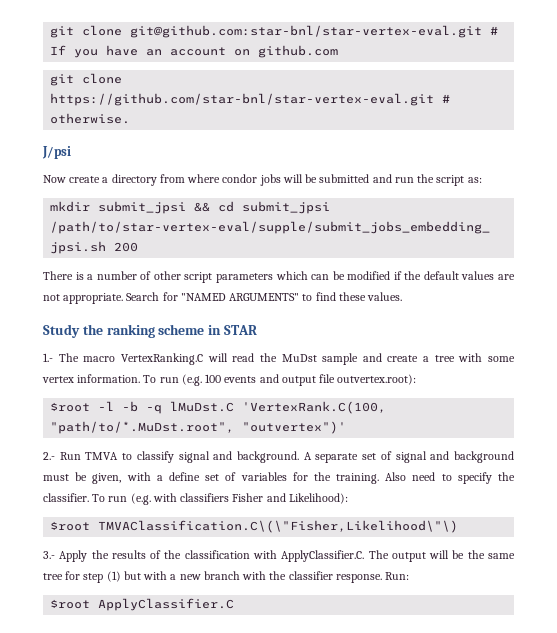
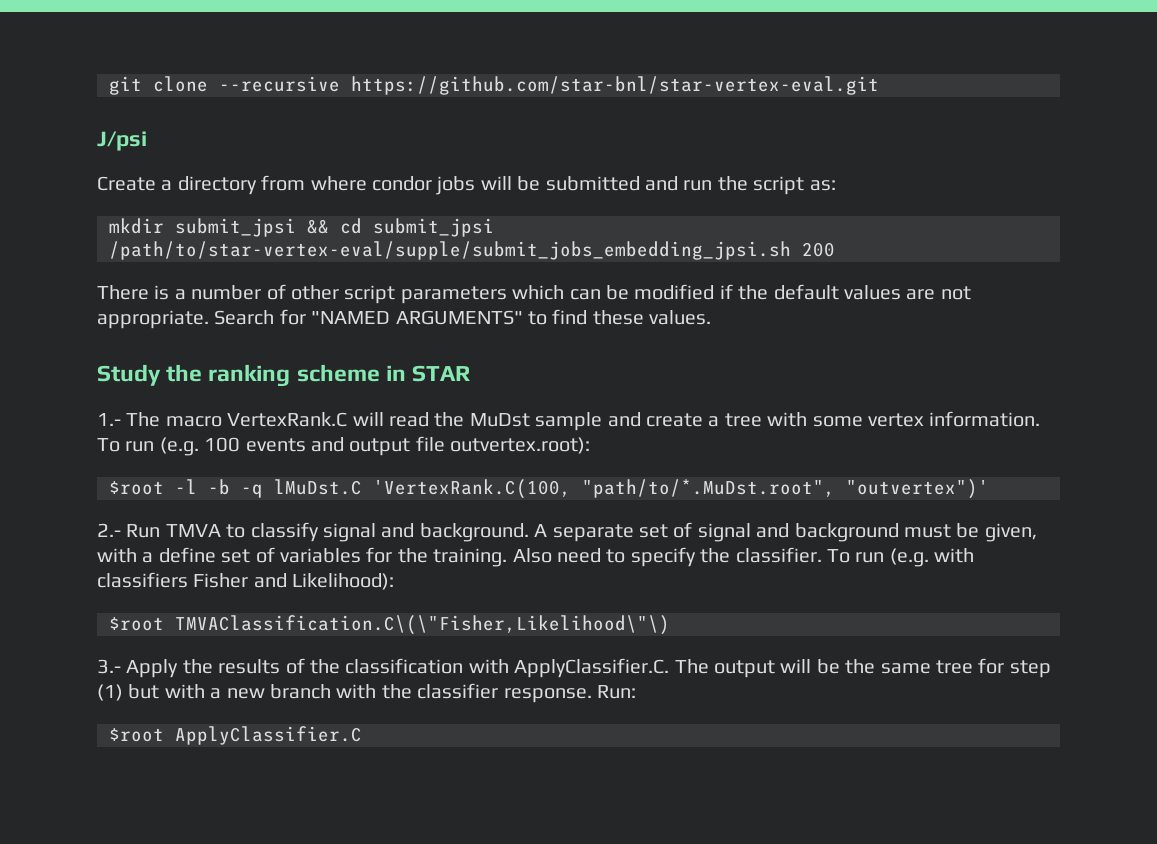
[50,25,499,38] [50,45,339,58] [50,73,123,86] git clone git@github.com:star-bnl/star-vertex-eval.git # If you have an account on github.com // git clone -> [109,76,340,95] git clone --recursive
[442,94,451,103] [50,113,131,124] # otherwise. -> (879, 85) none
[43,175,101,183] Now create -> [97,176,156,191] Create
[120,353,203,365] VertexRanking.C -> [227,412,348,427] VertexRank.C

